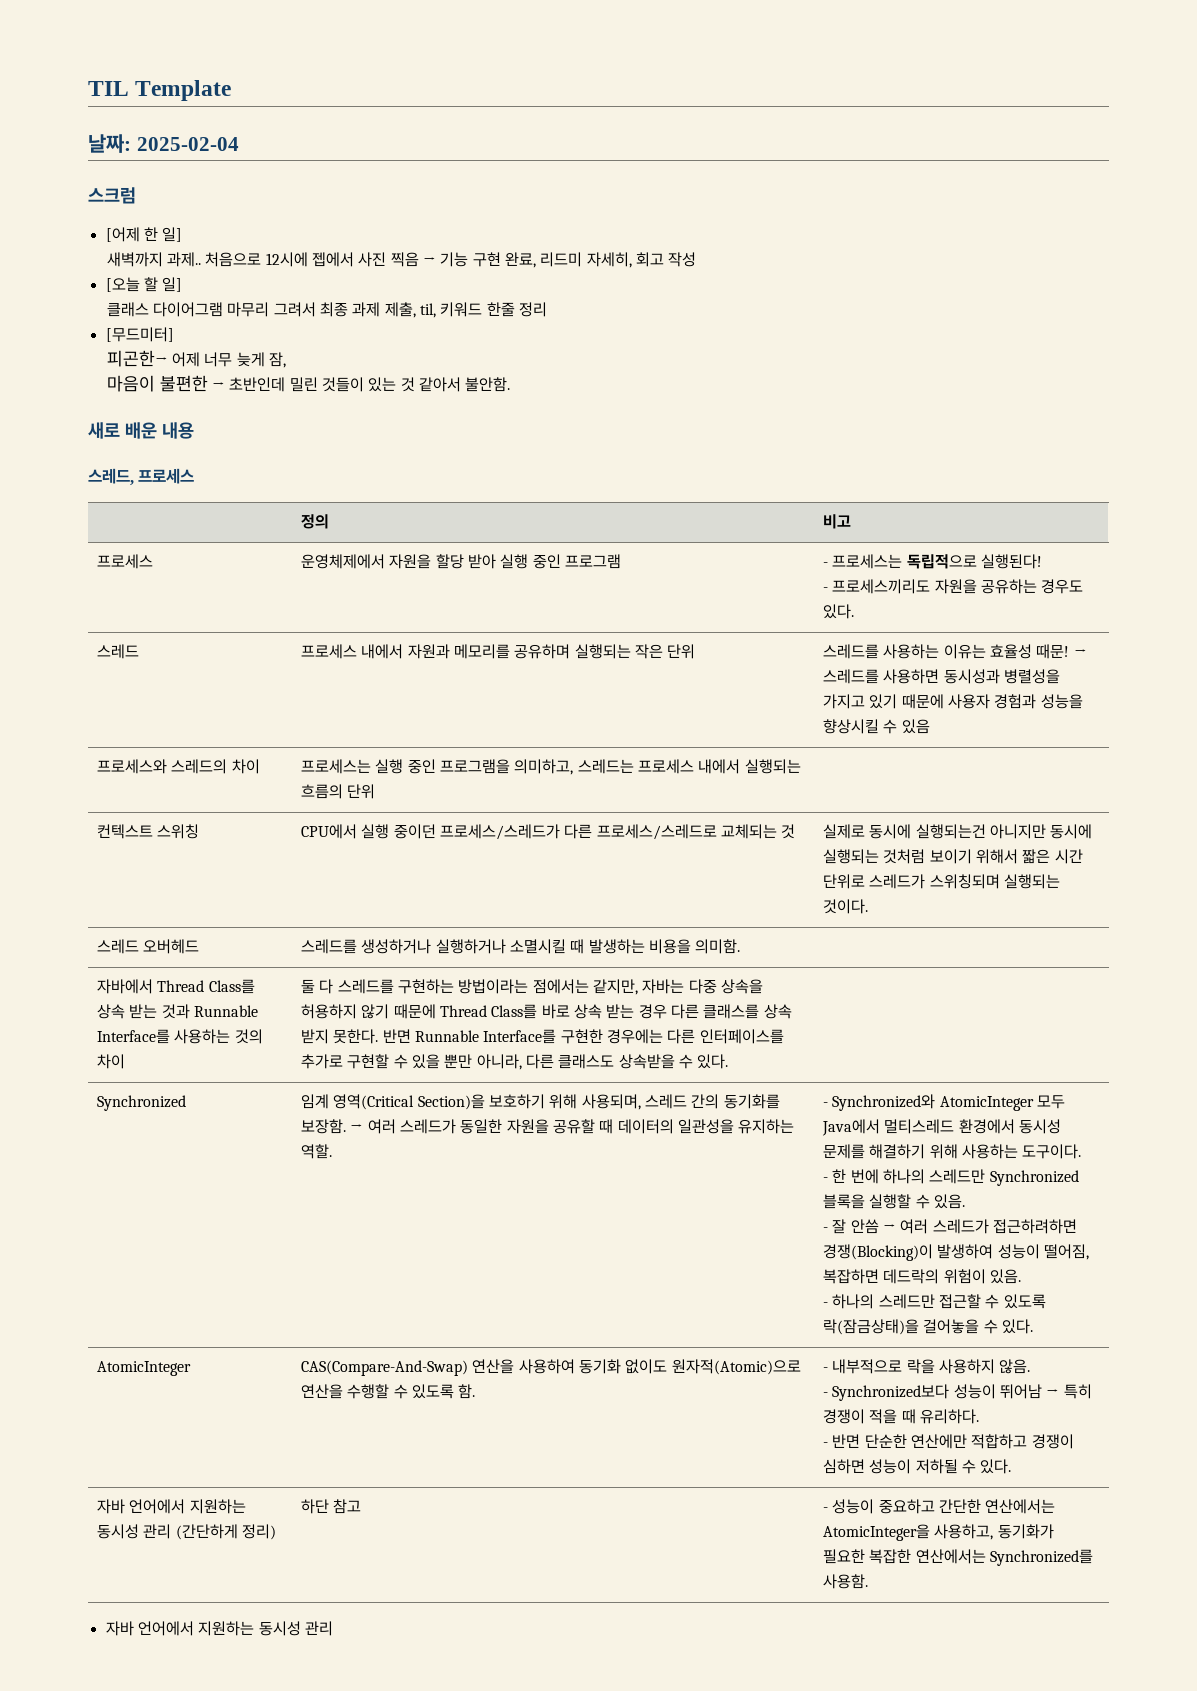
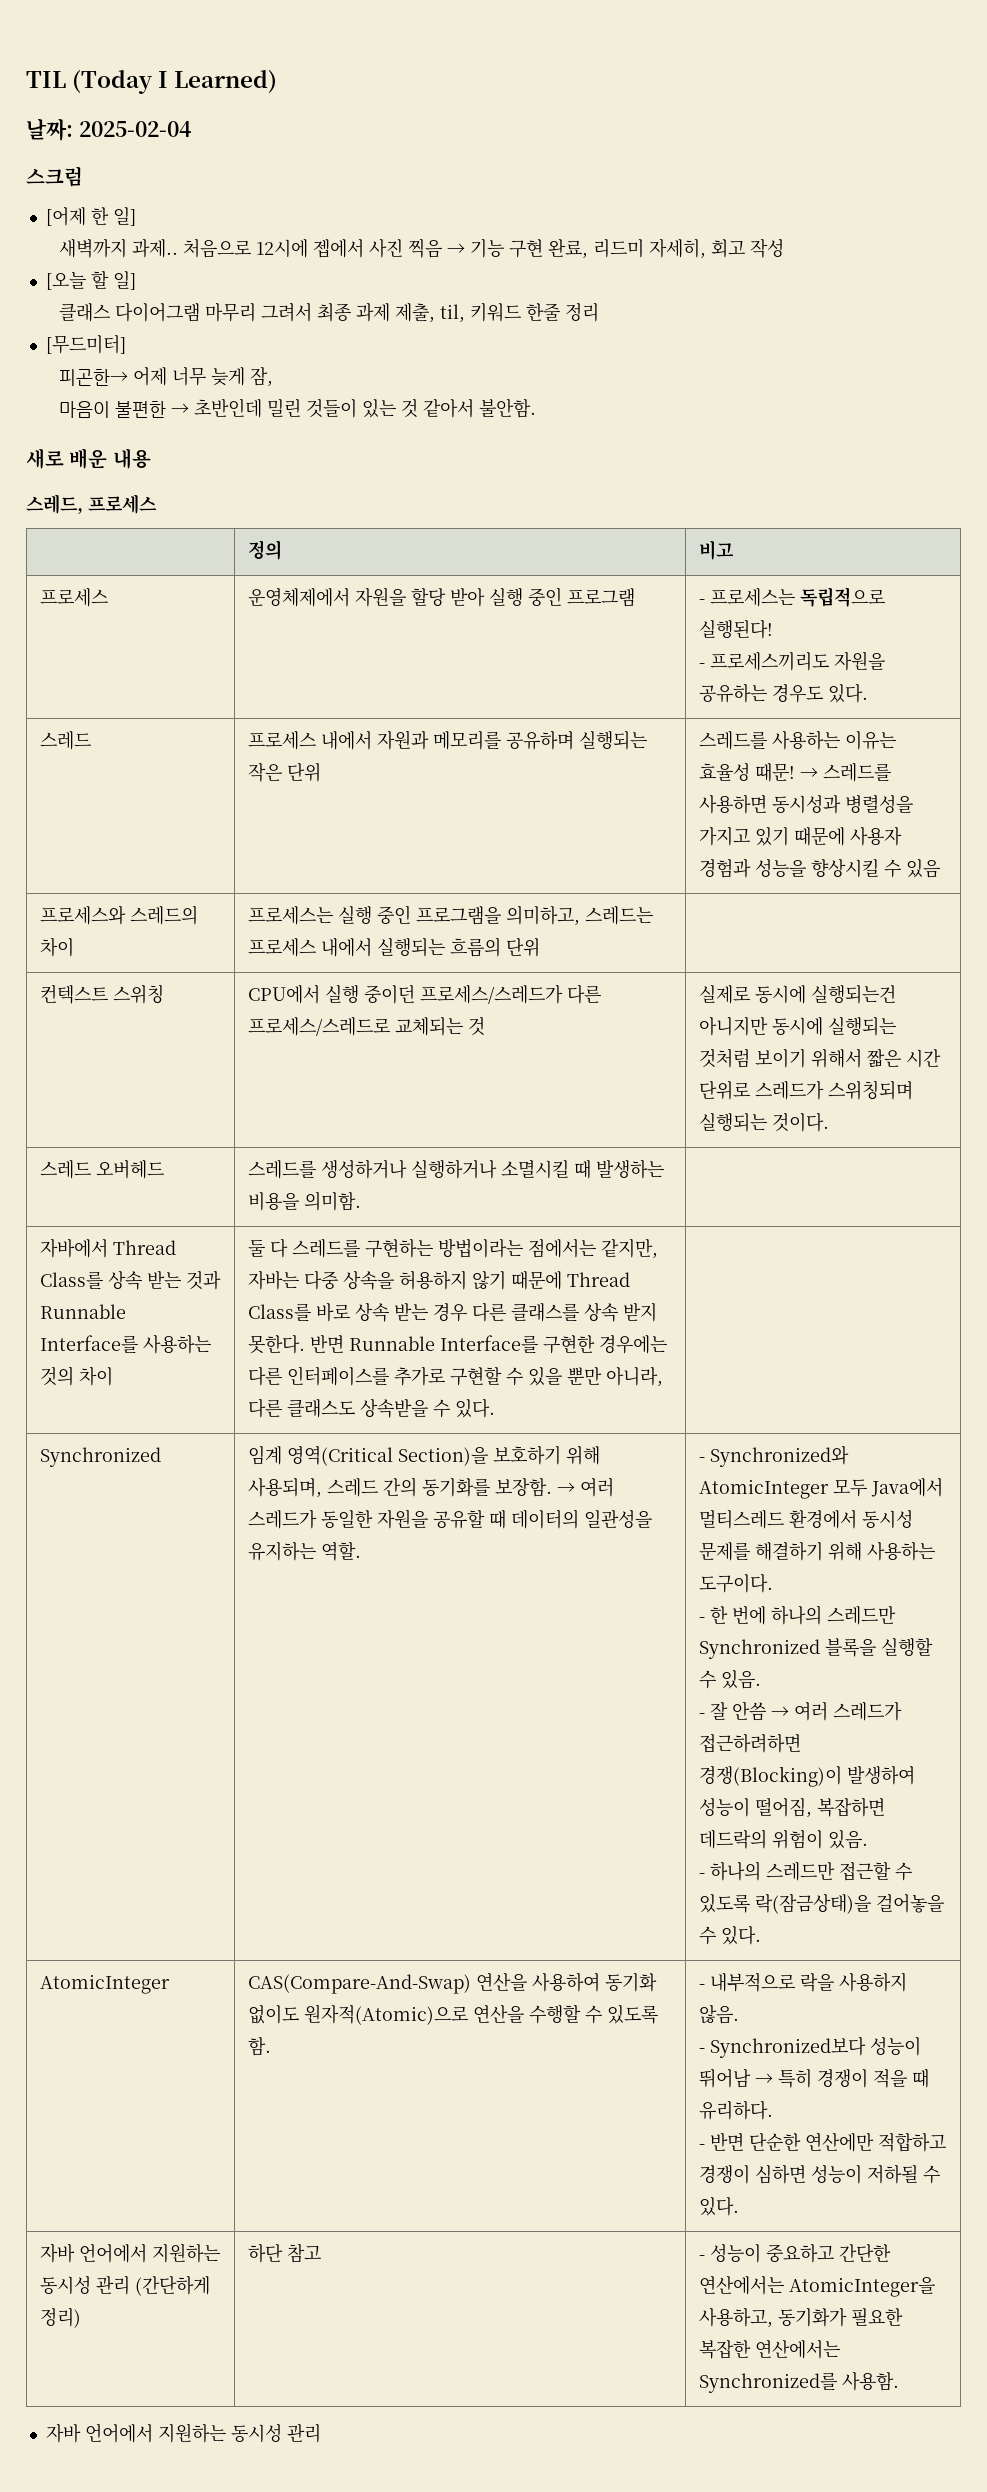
[135,80,232,101] Template -> [72,69,278,94] (Today I Learned)

